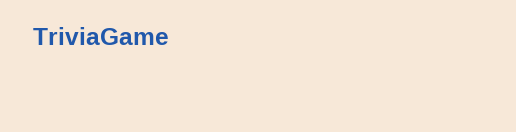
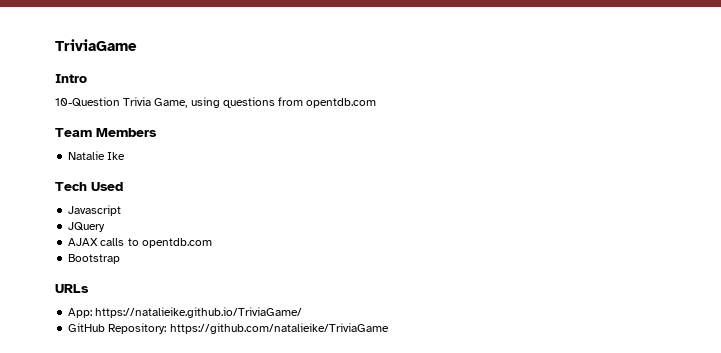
(169, 36) none -> [55,74,87,83] [55,97,377,108] [55,128,157,137] [68,151,126,160] [55,182,123,191] [68,205,122,216] [68,222,106,232] [68,238,212,248] [68,254,121,264] [55,284,89,293] [68,307,303,318] [68,323,389,334] // Intro // 10-Question Trivia Game, using questions from opentdb.com // Team Members // Natalie Ike // Tech Used // Javascript // JQuery // AJAX calls to opentdb.com // Bootstrap // URLs // App: https://natalieike.github.io/TriviaGame/ // GitHub Repository: https://github.com/natalieike/TriviaGame

